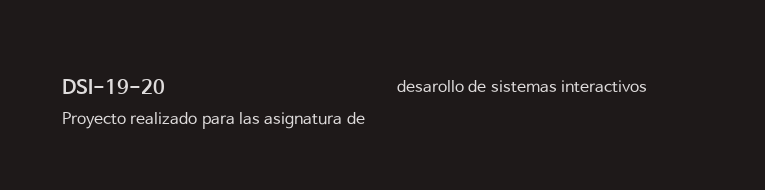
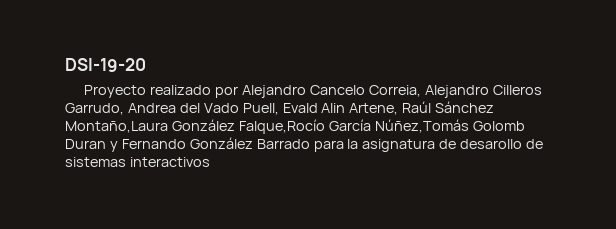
[201,112,260,129] para las -> [215,85,542,98] [65,101,495,115] [65,119,525,134] [65,137,359,152] por Alejandro Cancelo Correia, Alejandro Cilleros Garrudo, Andrea del Vado Puell, Evald Alin Artene, Raúl Sánchez Montaño,Laura González Falque,Rocío García Núñez,Tomás Golomb Duran y Fernando González Barrado para la

